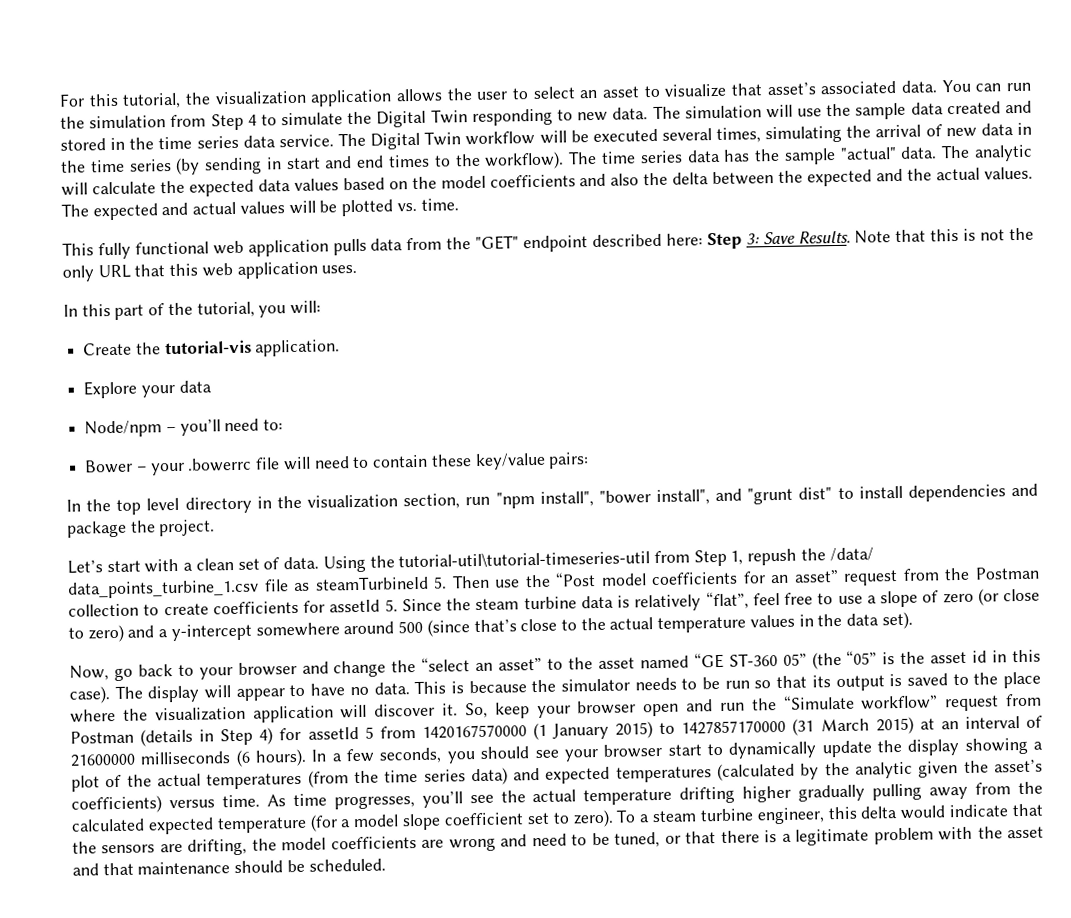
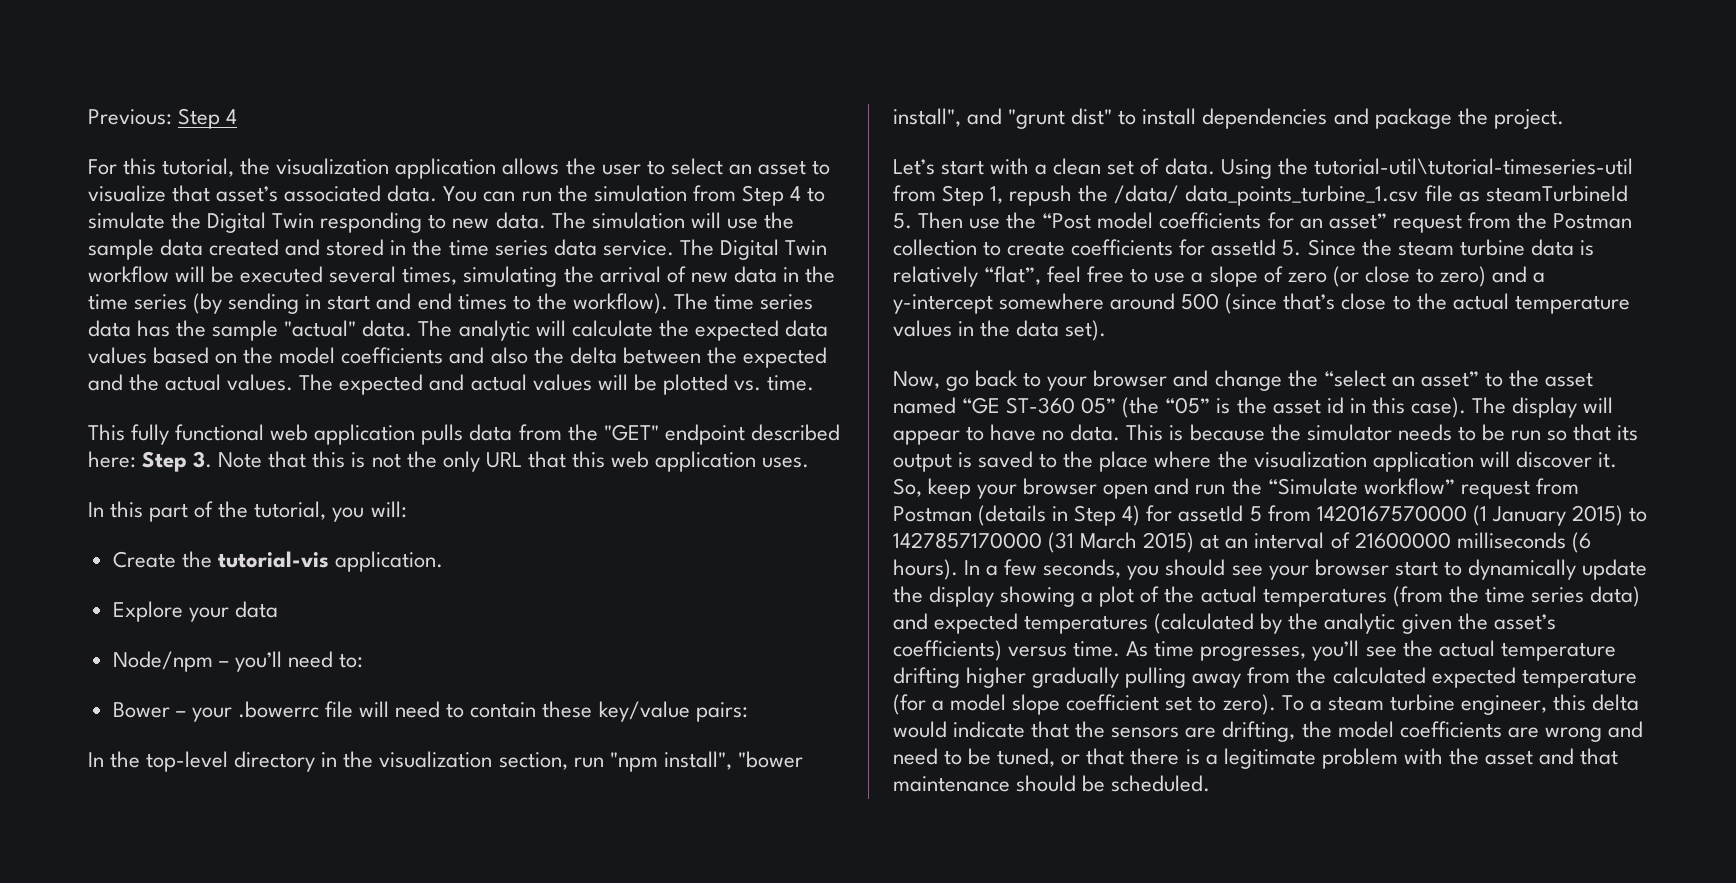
(59, 100) none -> [88,108,238,129] Previous: Step 4 //
[745,230,851,245] 3: Save Results. -> [193,451,213,468] 3.
[116,497,180,515] top level -> [146,751,229,772] top-level

